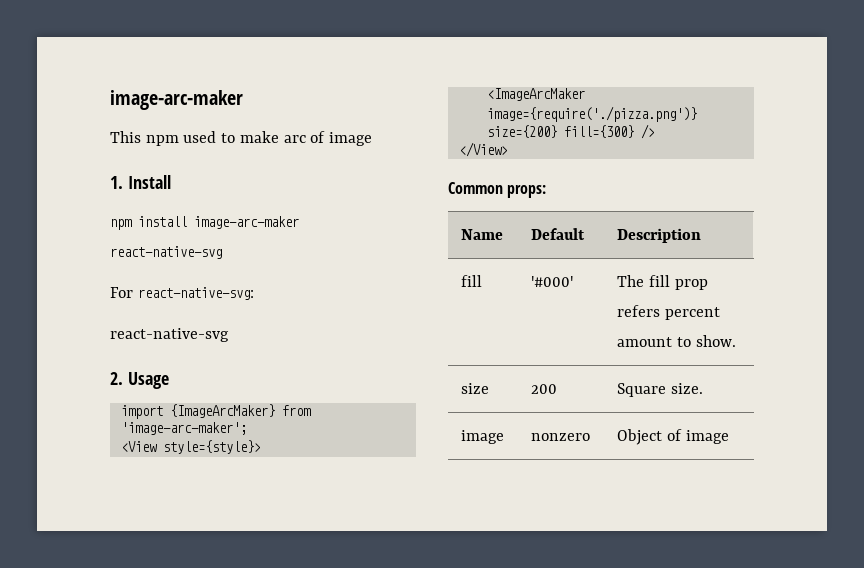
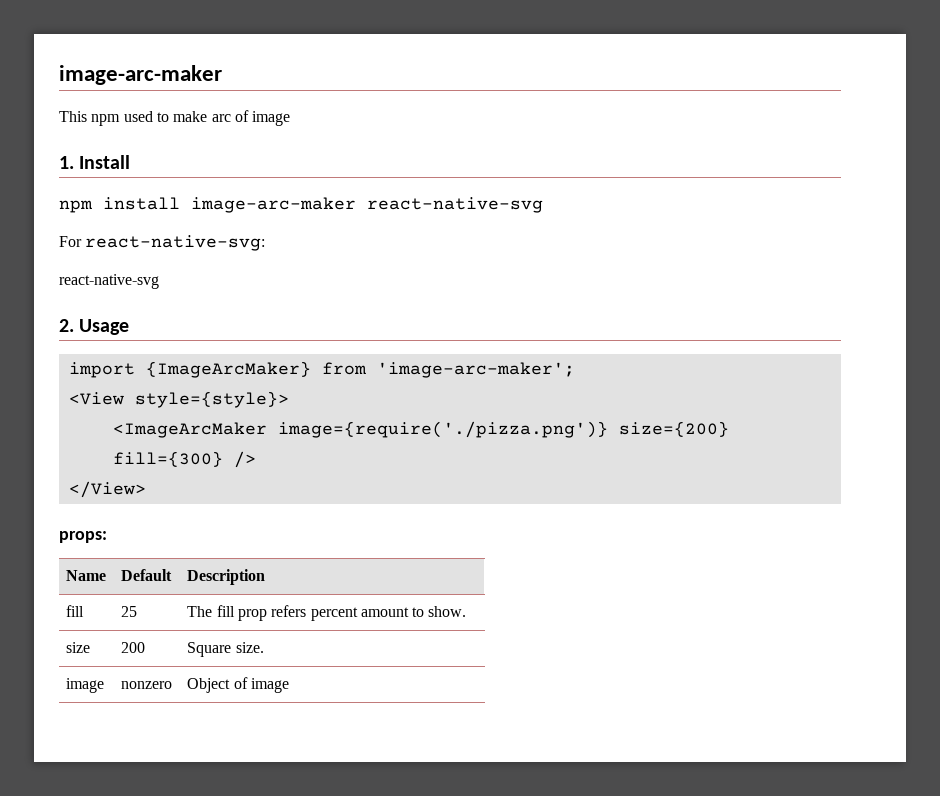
[448,182,503,194] Common -> (146, 489) none
[531,276,574,287] '#000' -> [121,606,138,617] 25

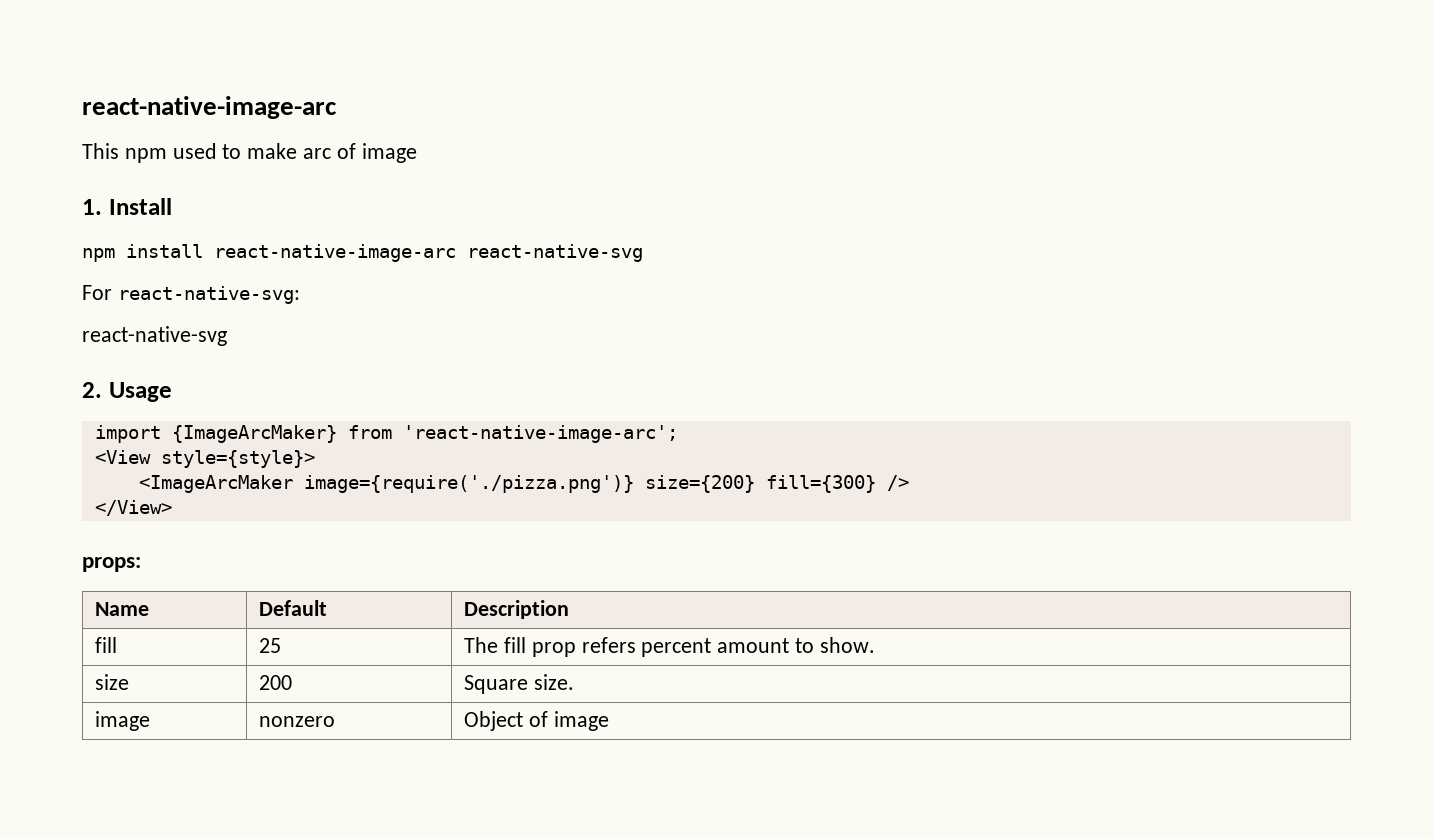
[59,65,222,85] image-arc-maker -> [82,96,337,119] react-native-image-arc
[191,197,356,213] image-arc-maker -> [214,244,456,262] react-native-image-arc
[376,362,575,378] 'image-arc-maker'; -> [402,425,678,443] 'react-native-image-arc';

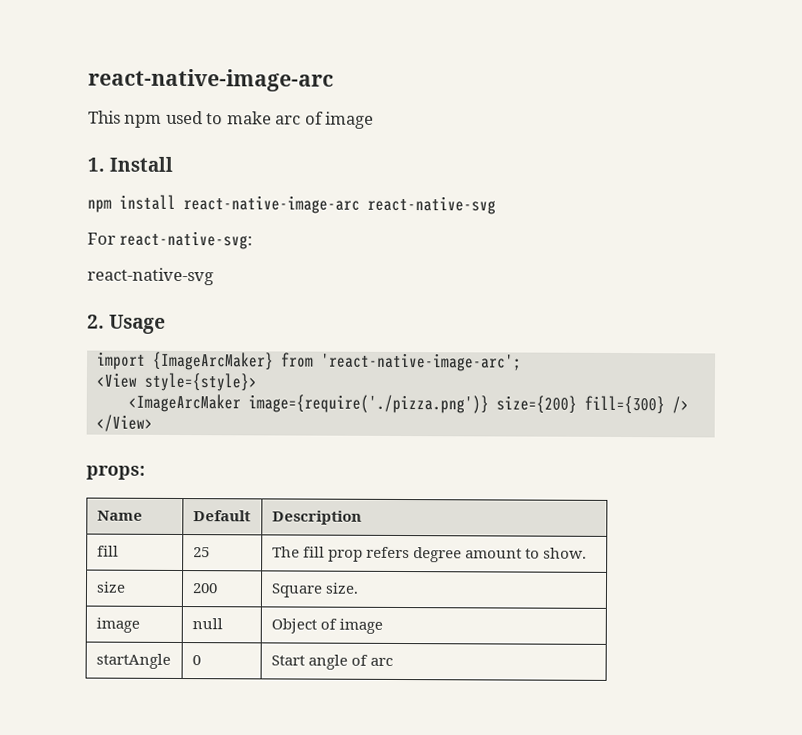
[641,638,712,657] percent -> [412,547,462,563] degree
[259,716,336,727] nonzero -> [191,618,223,630] null
(609, 721) none -> [95,653,171,669] [191,655,201,666] [270,654,393,670] // startAngle | 0 | Start angle of arc

